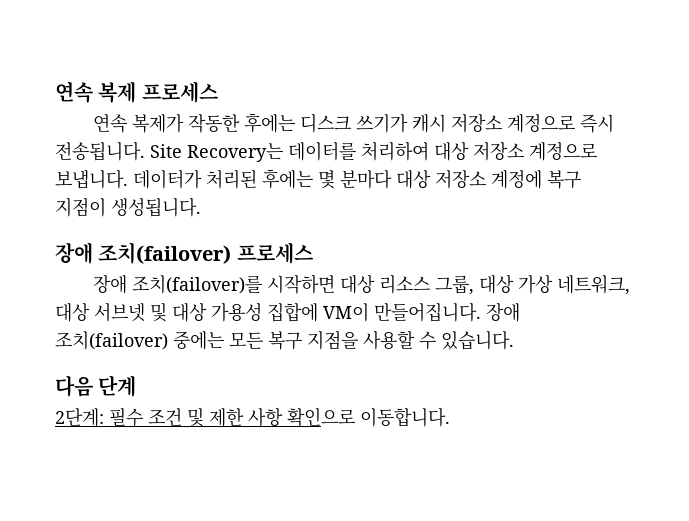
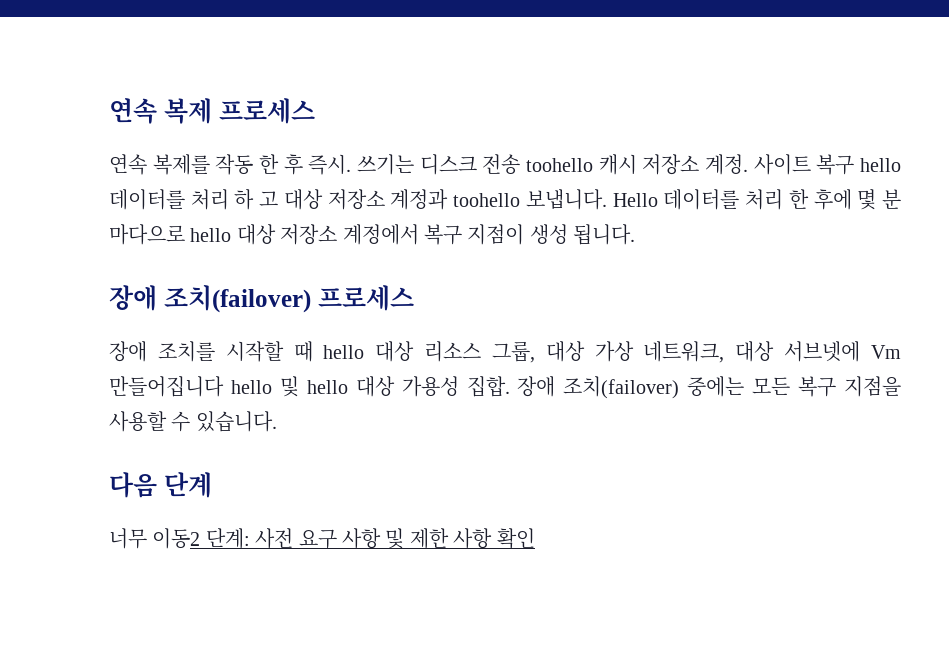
[132,113,615,133] [55,141,597,162] [55,169,542,189] 복제가 작동한 후에는 디스크 쓰기가 캐시 저장소 계정으로 즉시 전송됩니다. Site Recovery는 데이터를 처리하여 대상 저장소 계정으로 보냅니다. 데이터가 처리된 후에는 몇 분마다 대상 저장소 계정에 -> [152,154,901,175] [109,189,902,210] [109,224,419,245] 복제를 작동 한 후 즉시. 쓰기는 디스크 전송 toohello 캐시 저장소 계정. 사이트 복구 hello 데이터를 처리 하 고 대상 저장소 계정과 toohello 보냅니다. Hello 데이터를 처리 한 후에 몇 분 마다으로 hello 대상 저장소 계정에서
[111,197,201,217] 생성됩니다. -> [529,224,636,245] 생성 됩니다.
[132,275,336,294] 조치(failover)를 시작하면 -> [157,341,365,362] 조치를 시작할 때 hello
[94,302,481,322] 서브넷 및 대상 가용성 집합에 VM이 만들어집니다. -> [784,341,901,362] [109,376,510,397] 서브넷에 Vm 만들어집니다 hello 및 hello 대상 가용성 집합.
[55,407,182,427] 2단계: 필수 조건 -> [109,528,381,549] 너무 이동2 단계: 사전 요구 사항
[287,407,450,427] 확인으로 이동합니다. -> [496,528,535,549] 확인

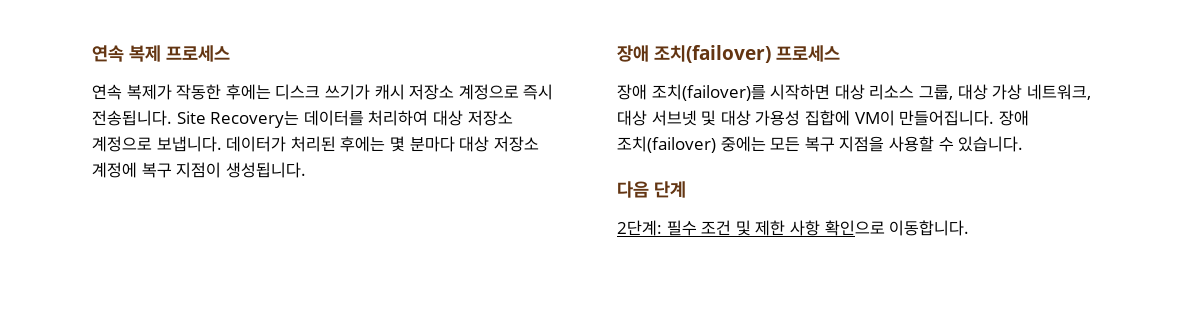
[152,154,901,175] [109,189,902,210] [109,224,419,245] 복제를 작동 한 후 즉시. 쓰기는 디스크 전송 toohello 캐시 저장소 계정. 사이트 복구 hello 데이터를 처리 하 고 대상 저장소 계정과 toohello 보냅니다. Hello 데이터를 처리 한 후에 몇 분 마다으로 hello 대상 저장소 계정에서 -> [126,84,554,100] [92,110,513,128] [92,136,539,152] [92,162,137,178] 복제가 작동한 후에는 디스크 쓰기가 캐시 저장소 계정으로 즉시 전송됩니다. Site Recovery는 데이터를 처리하여 대상 저장소 계정으로 보냅니다. 데이터가 처리된 후에는 몇 분마다 대상 저장소 계정에
[529,224,636,245] 생성 됩니다. -> [225,162,306,178] 생성됩니다.
[157,341,365,362] 조치를 시작할 때 hello -> [651,84,831,101] 조치(failover)를 시작하면
[784,341,901,362] [109,376,510,397] 서브넷에 Vm 만들어집니다 hello 및 hello 대상 가용성 집합. -> [651,110,995,126] 서브넷 및 대상 가용성 집합에 VM이 만들어집니다.
[109,528,381,549] 너무 이동2 단계: 사전 요구 사항 -> [617,220,732,236] 2단계: 필수 조건
[496,528,535,549] 확인 -> [824,220,970,236] 확인으로 이동합니다.

